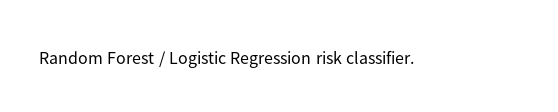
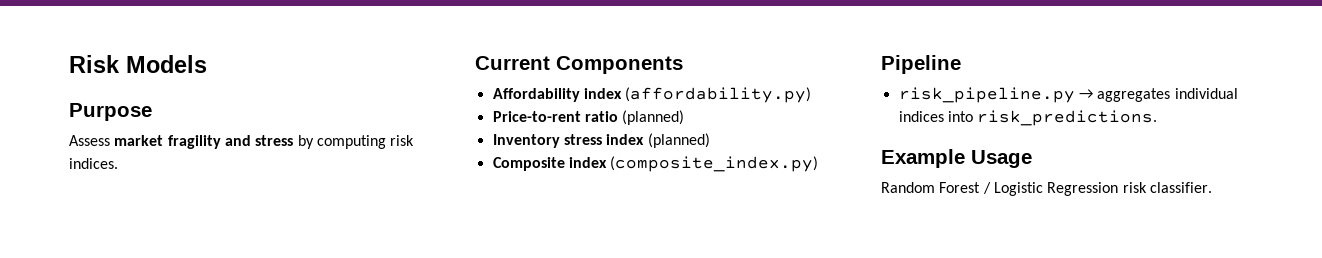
(39, 57) none -> [69,55,207,73] [69,103,152,121] [69,135,415,149] [69,158,118,169] [475,56,683,74] [492,87,812,103] [492,110,685,125] [492,133,710,148] [492,156,819,172] [881,55,961,74] [898,87,1238,103] [898,110,1158,126] [881,149,1032,168] Risk Models // Purpose // Assess market fragility and stress by computing risk indices. // Current Components // Affordability index (affordability.py) // Price-to-rent ratio (planned) // Inventory stress index (planned) // Composite index (composite_index.py) // Pipeline // risk_pipeline.py → aggregates individual indices into risk_predictions. // Example Usage //

